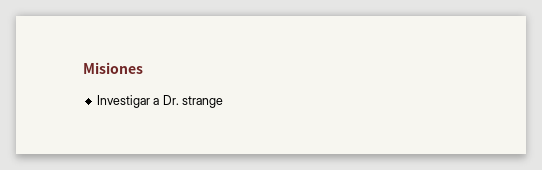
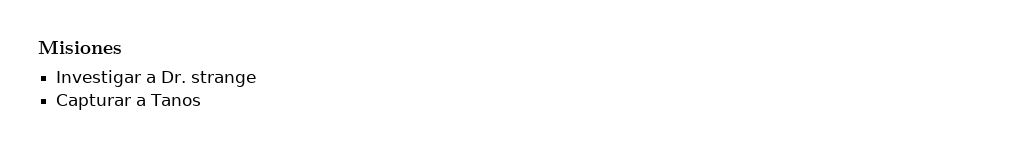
(223, 102) none -> [56,94,202,110] // Capturar a Tanos

